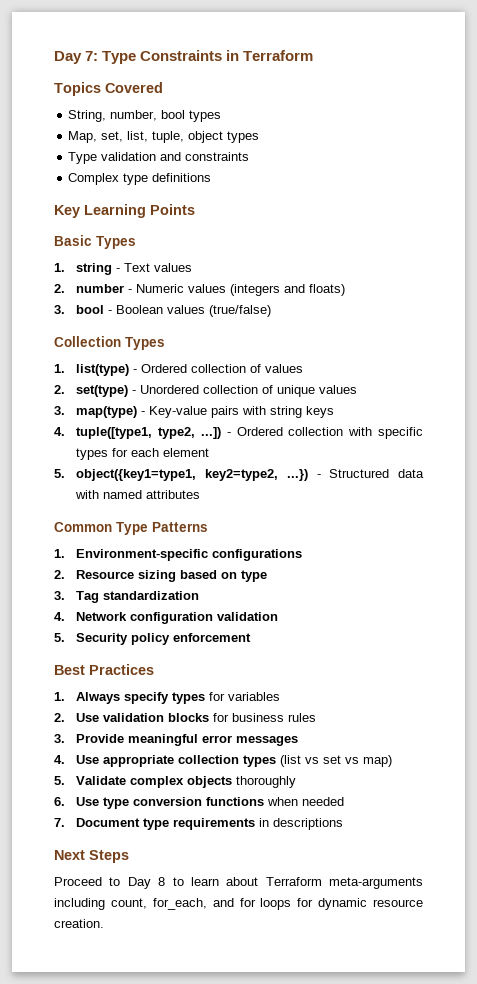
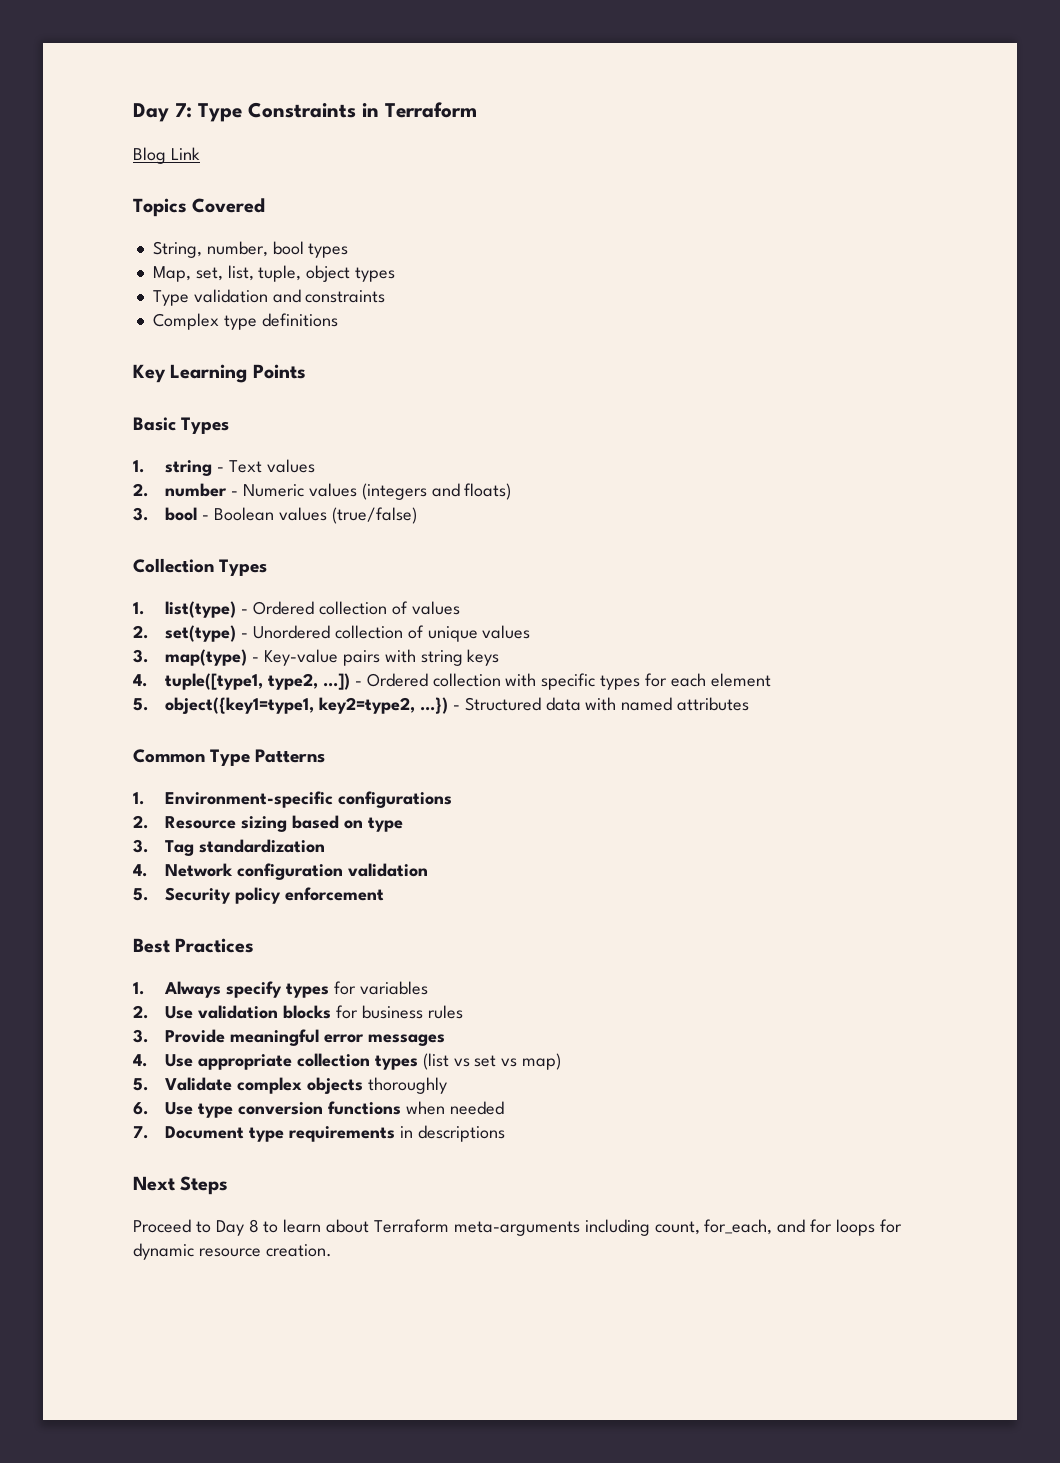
(314, 55) none -> [133,147,200,164] // Blog Link

